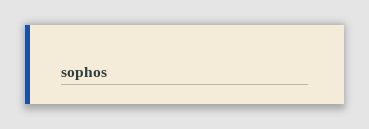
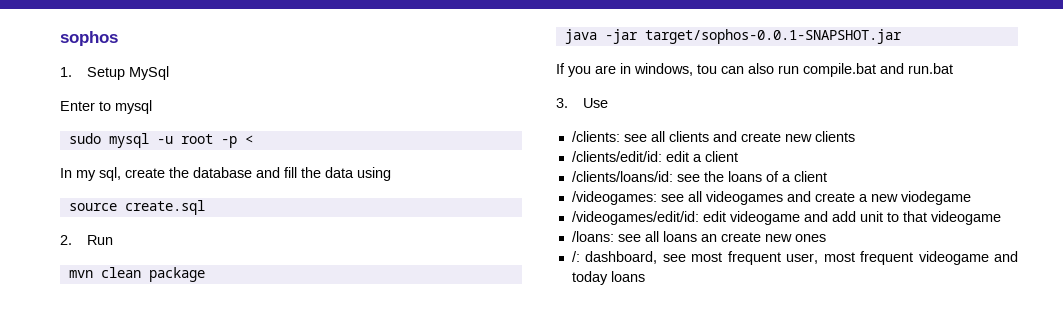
(107, 73) none -> [60,66,169,80] [60,100,152,114] [68,133,253,148] [60,167,391,181] [68,200,205,215] [60,235,113,245] [68,267,205,282] [564,29,902,44] [556,63,953,77] [556,98,608,108] [571,131,855,142] [571,151,738,162] [571,171,827,182] [571,191,971,205] [571,211,1001,225] [571,231,826,242] [571,251,1018,265] [571,271,645,285] // 1. Setup MySql // Enter to mysql // sudo mysql -u root -p < // In my sql, create the database and fill the data using // source create.sql // 2. Run // mvn clean package // java -jar target/sophos-0.0.1-SNAPSHOT.jar // If you are in windows, tou can also run compile.bat and run.bat // 3. Use // /clients: see all clients and create new clients // /clients/edit/id: edit a client // /clients/loans/id: see the loans of a client // /videogames: see all videogames and create a new viodegame // /videogames/edit/id: edit videogame and add unit to that videogame // /loans: see all loans an create new ones // /: dashboard, see most frequent user, most frequent videogame and today loans

